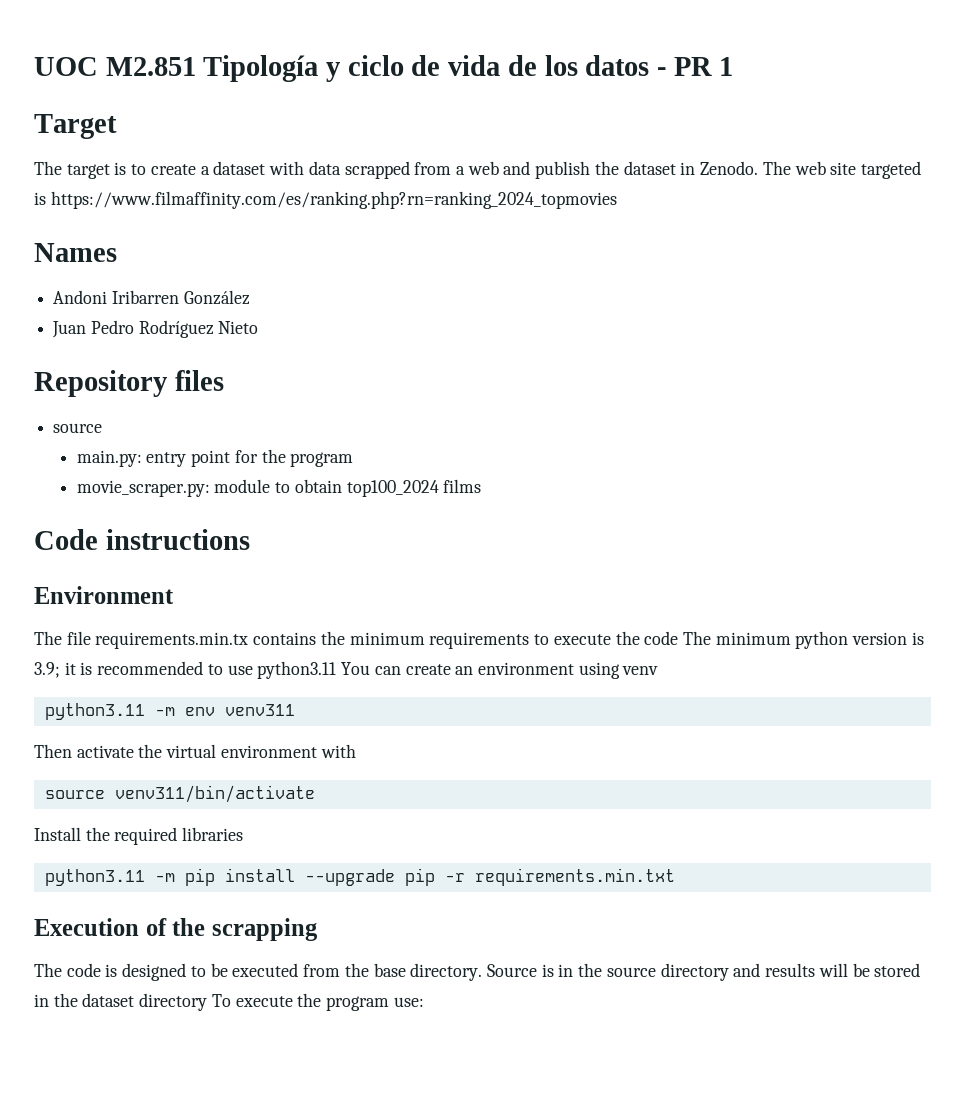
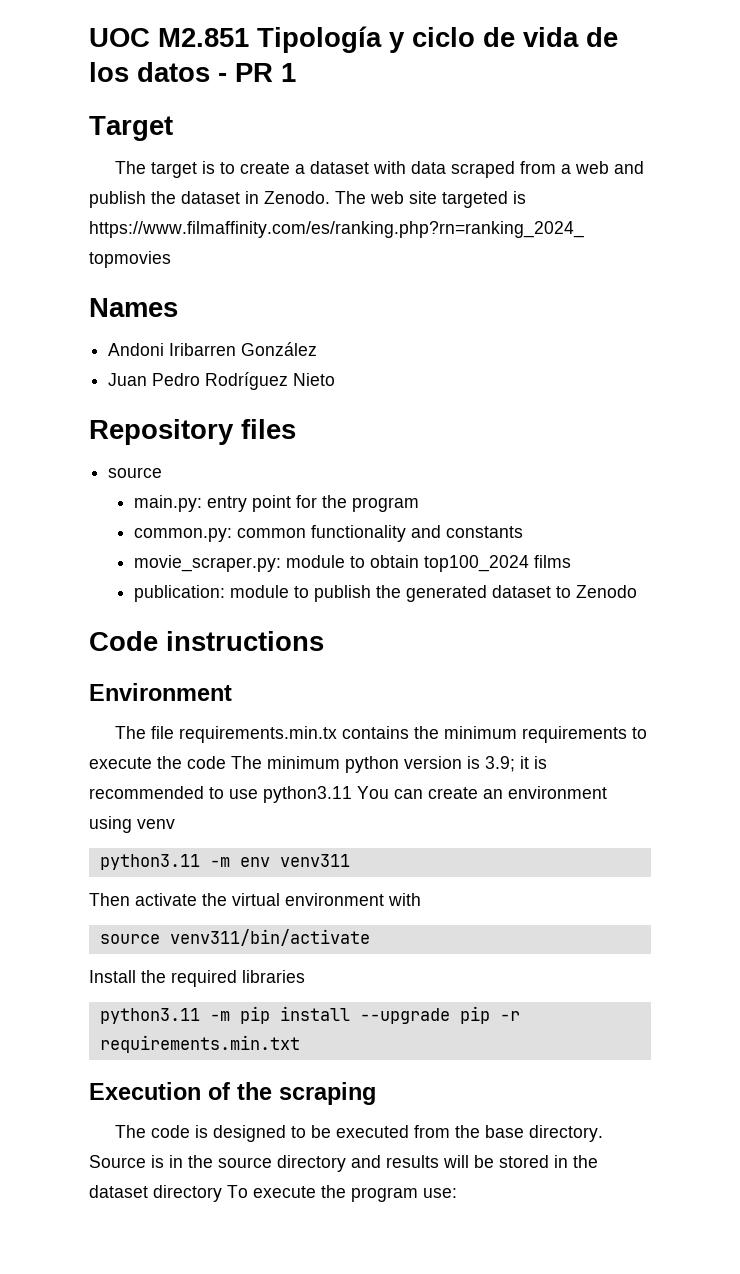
[344,161,410,179] scrapped -> [450,161,515,178] scraped
(354, 459) none -> [134,525,524,542] // common.py: common functionality and constants
(482, 486) none -> [134,585,638,602] // publication: module to publish the generated dataset to Zenodo
[211,918,318,941] scrapping -> [279,1082,376,1105] scraping

